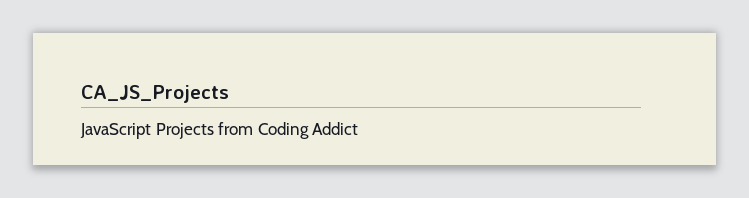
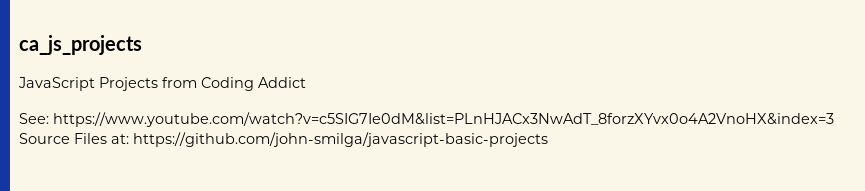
[81,85,229,103] CA_JS_Projects -> [19,35,142,55] ca_js_projects
(359, 128) none -> [19,112,834,127] [19,132,548,147] // See: https://www.youtube.com/watch?v=c5SIG7Ie0dM&list=PLnHJACx3NwAdT_8forzXYvx0o4A2VnoHX&index=3 Source Files at: https://github.com/john-smilga/javascript-basic-projects

